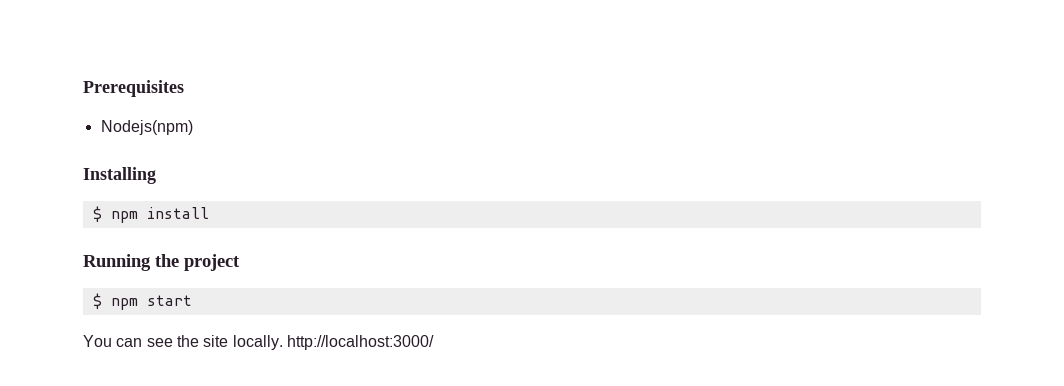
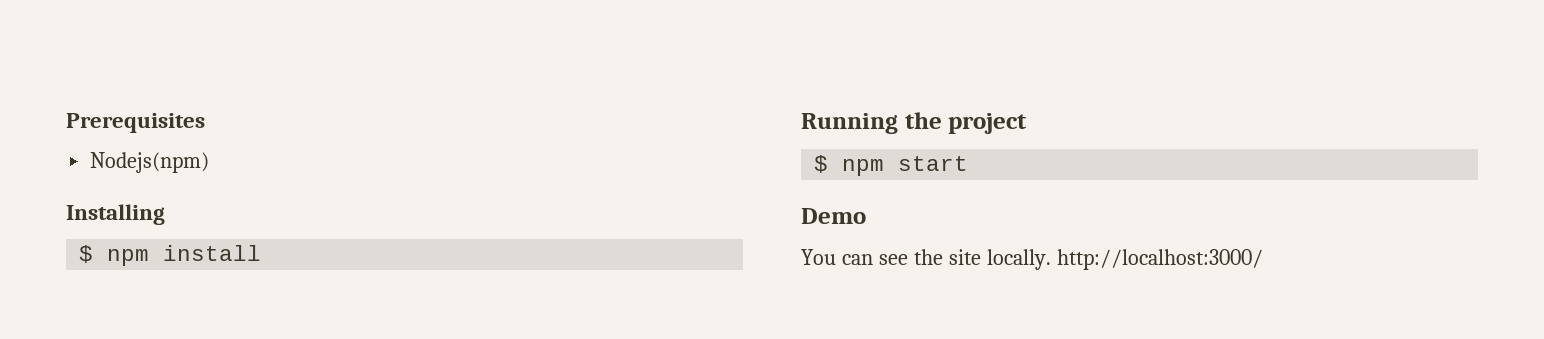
(192, 300) none -> [801,208,866,224] // Demo

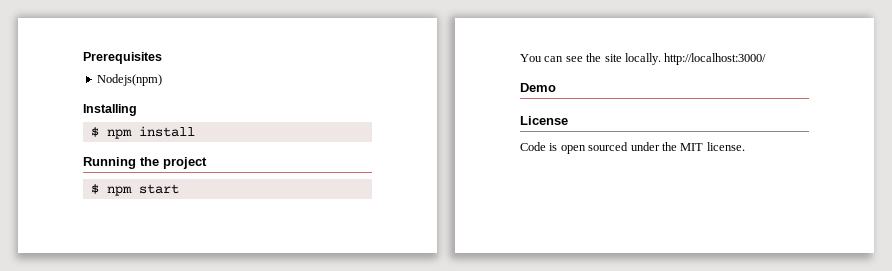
[801,208,866,224] // Demo -> (179, 189) none
(1263, 259) none -> [520,83,556,92] [520,116,568,125] [520,142,745,154] // Demo // License // Code is open sourced under the MIT license.

